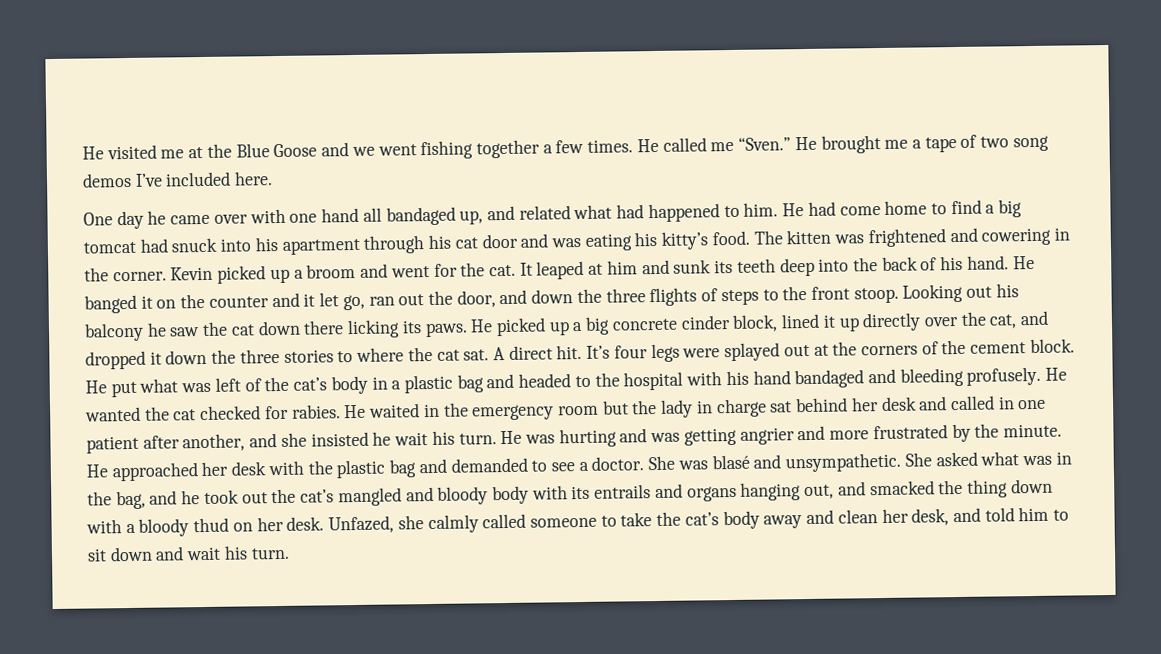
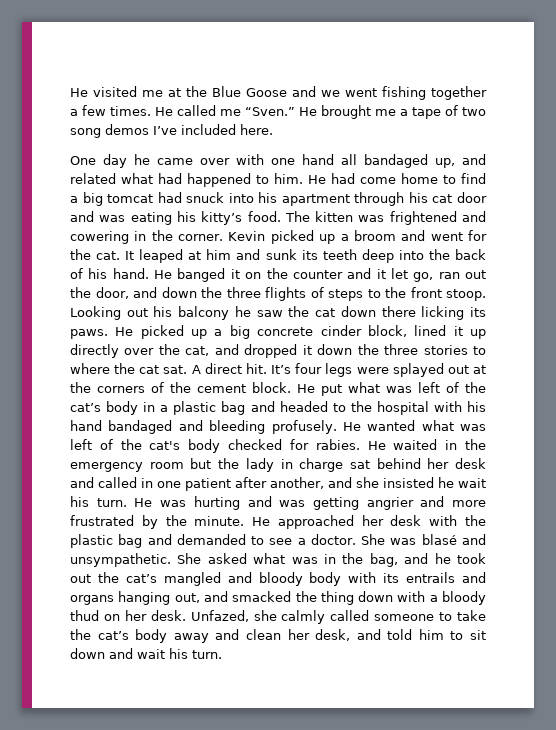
[144,406,197,421] the cat -> [421,420,486,431] [70,439,221,453] what was left of the cat's body

